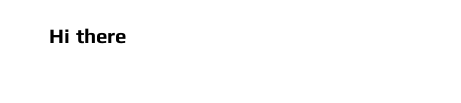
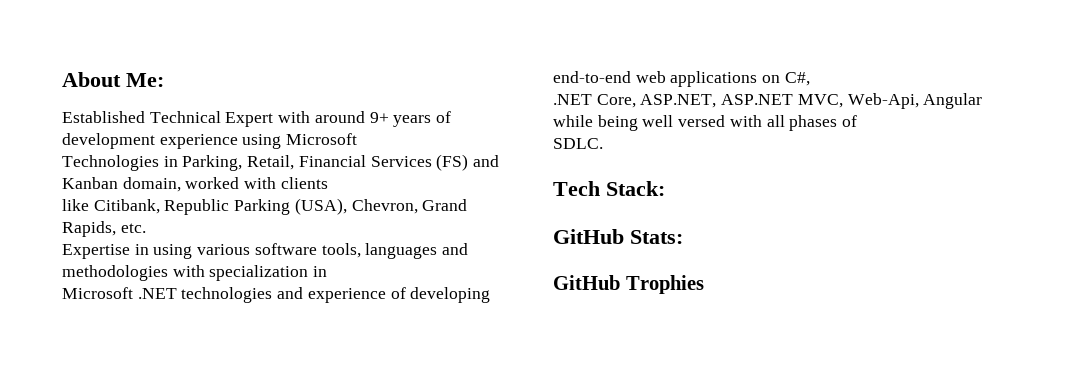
[49,28,126,44] Hi there -> [62,72,164,87] [62,111,452,127] [62,133,358,149] [62,154,500,171] [62,177,328,192] [62,198,468,215] [62,221,146,237] [62,243,469,259] [62,265,328,281] [62,287,491,303] [553,71,810,87] [553,93,983,109] [553,115,858,131] [553,138,603,149] [553,181,665,196] [553,229,683,244] [553,275,704,294] About Me: // Established Technical Expert with around 9+ years of development experience using Microsoft // Technologies in Parking, Retail, Financial Services (FS) and Kanban domain, worked with clients // like Citibank, Republic Parking (USA), Chevron, Grand Rapids, etc. // Expertise in using various software tools, languages and methodologies with specialization in // Microsoft .NET technologies and experience of developing end-to-end web applications on C#, // .NET Core, ASP.NET, ASP.NET MVC, Web-Api, Angular while being well versed with all phases of // SDLC. // Tech Stack: // GitHub Stats: // GitHub Trophies

